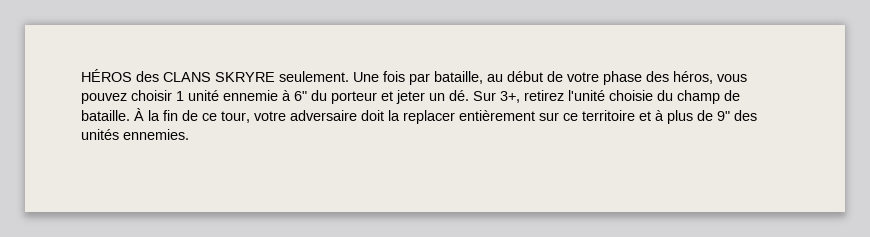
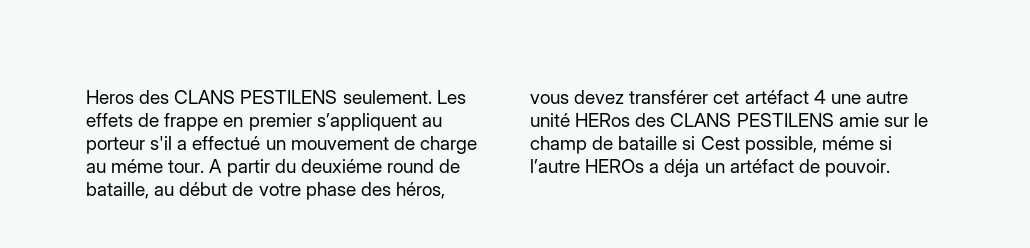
[81,69,430,85] HÉROS des CLANS SKRYRE seulement. Une fois par -> [86,90,466,104] [86,113,442,131] [86,136,477,154] [86,159,461,177] Heros des CLANS PESTILENS seulement. Les effets de frappe en premier s’appliquent au porteur s'il a effectué un mouvement de charge au méme tour. A partir du deuxiéme round de
[81,90,740,104] [81,108,757,124] [81,129,189,140] pouvez choisir 1 unité ennemie à 6" du porteur et jeter un dé. Sur 3+, retirez l'unité choisie du champ de bataille. À la fin de ce tour, votre adversaire doit la replacer entièrement sur ce territoire et à plus de 9" des unités ennemies. -> [574,90,908,104] [530,113,928,127] [530,136,892,154] [530,159,890,177] devez transférer cet artéfact 4 une autre unité HERos des CLANS PESTILENS amie sur le champ de bataille si Cest possible, méme si l’autre HEROs a déja un artéfact de pouvoir.

